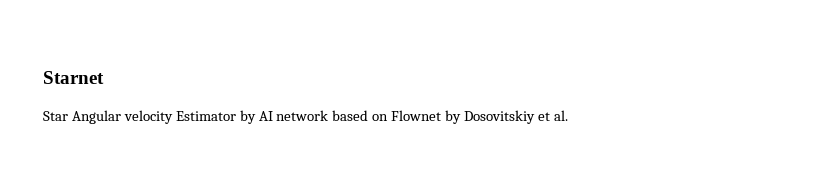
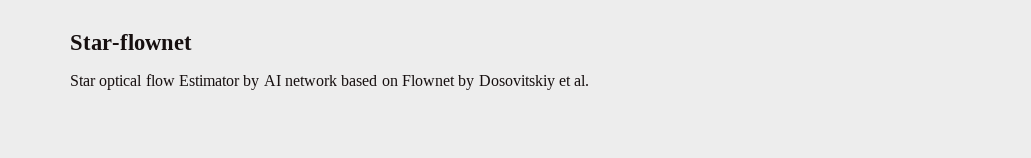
[43,71,104,84] Starnet -> [70,34,192,50] Star-flownet
[71,110,173,124] Angular velocity -> [99,74,175,90] optical flow

